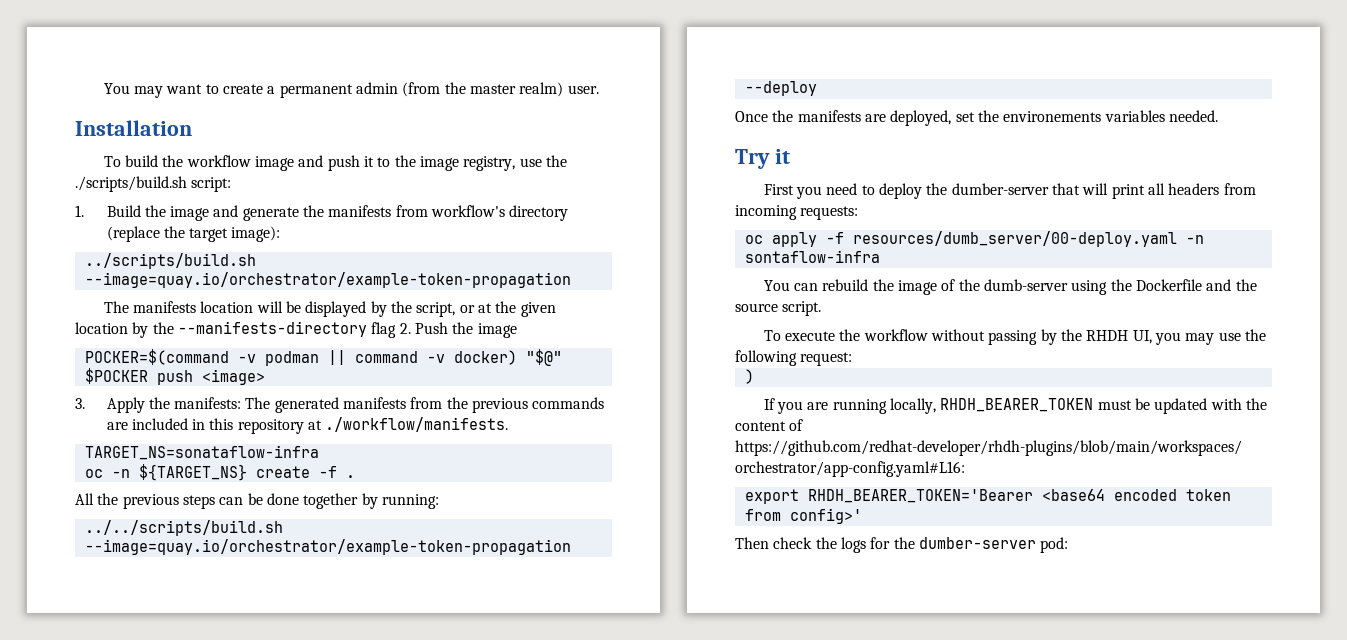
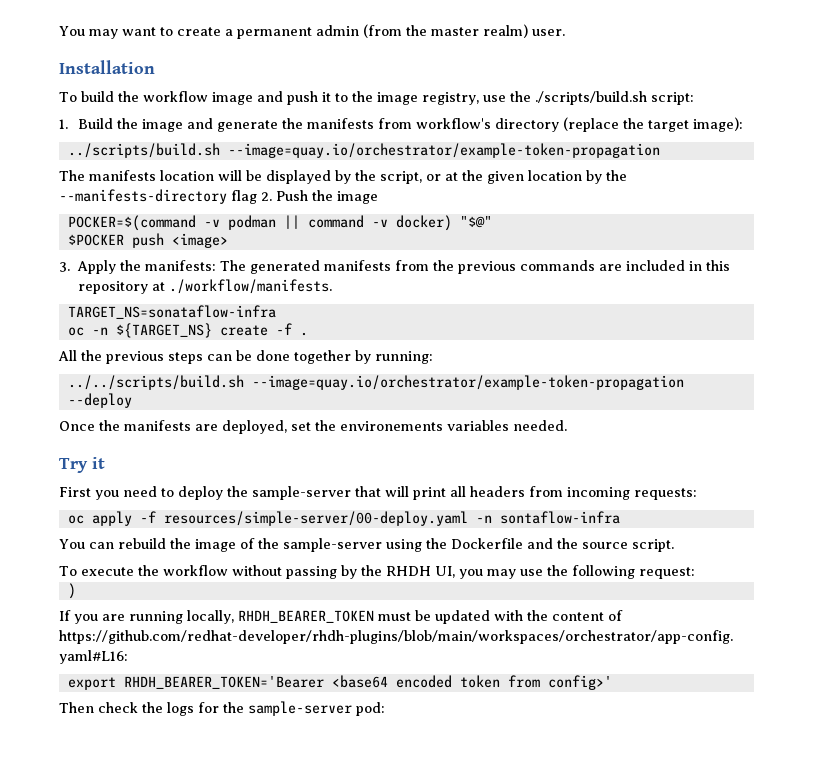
[951,183,1049,195] dumber-server -> [252,486,351,500] sample-server
[852,231,1177,247] resources/dumb_server/00-deploy.yaml -> [163,511,468,526] resources/simple-server/00-deploy.yaml
[983,279,1068,291] dumb-server -> [282,538,382,552] sample-server
[918,537,1036,549] dumber-server -> [248,701,352,716] sample-server

